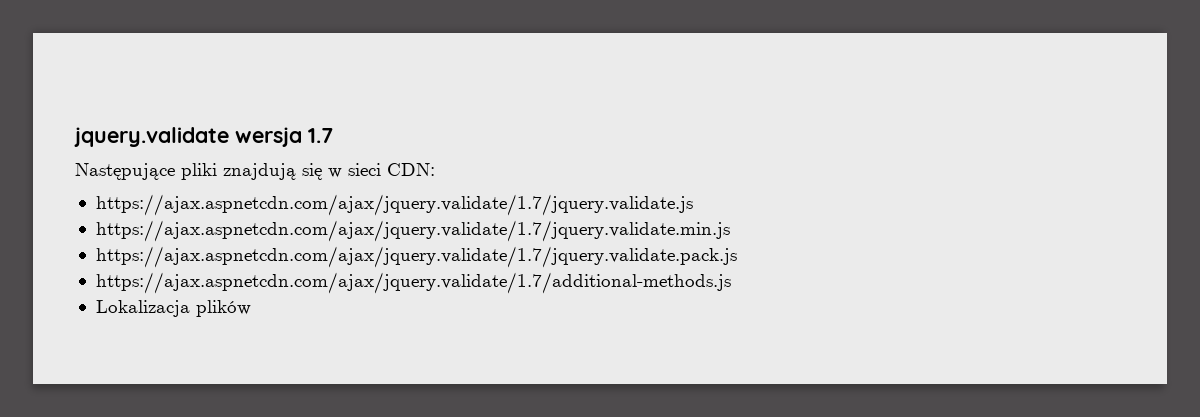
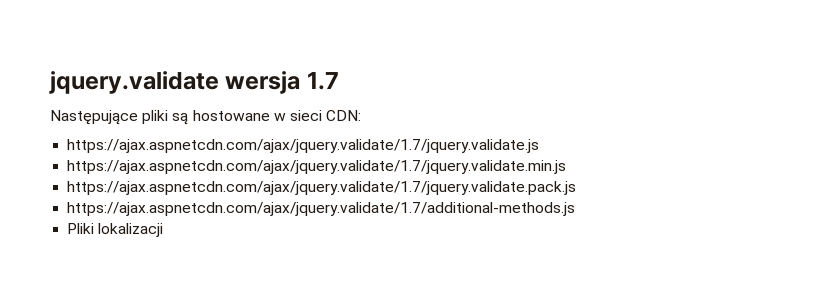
[223,163,323,180] znajdują się -> [172,110,270,125] są hostowane
[95,300,251,317] Lokalizacja plików -> [67,223,164,237] Pliki lokalizacji

